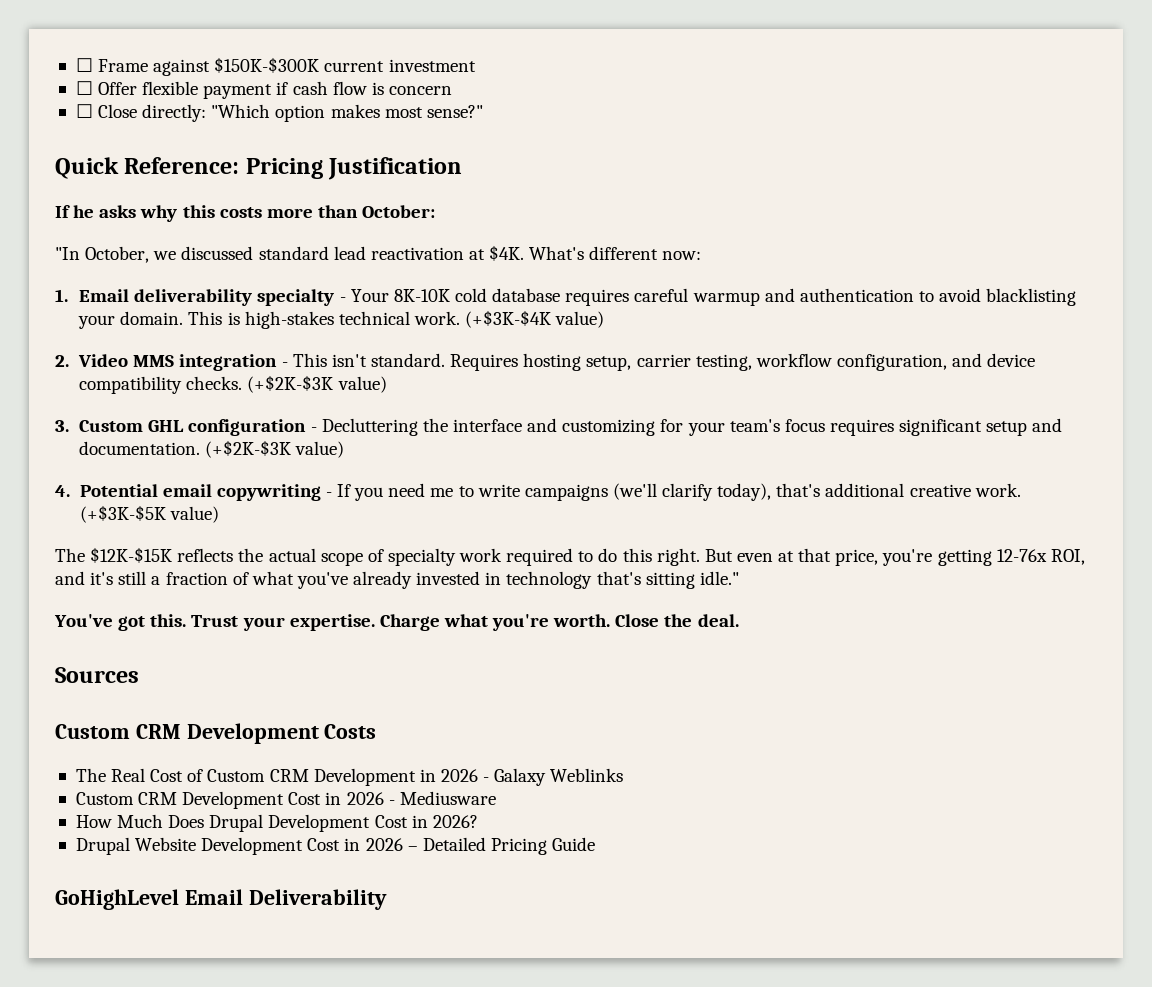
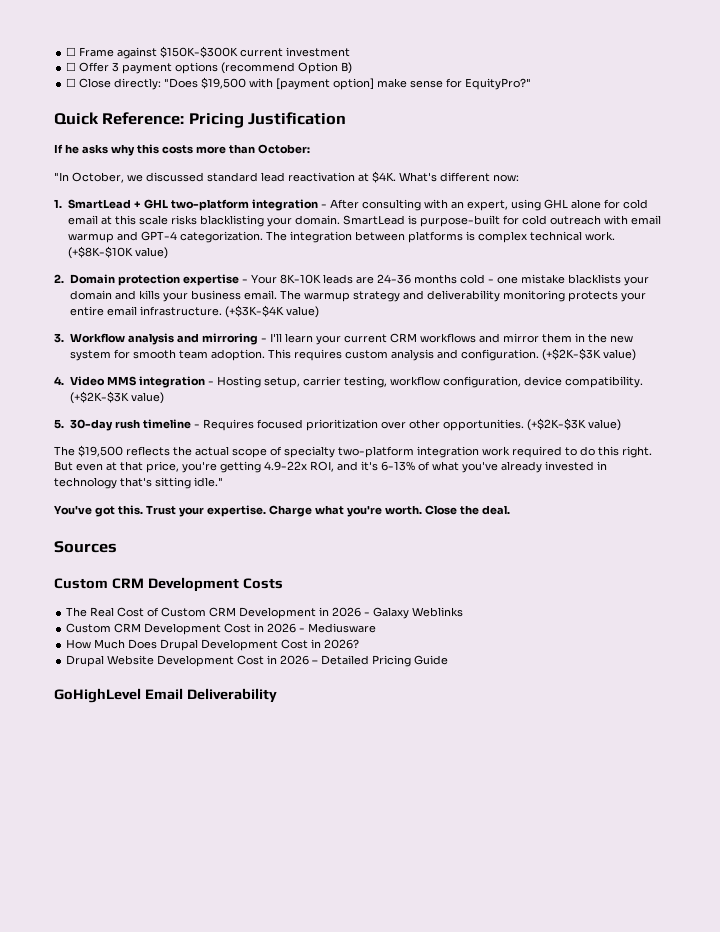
[142,81,452,99] [75,104,483,122] flexible payment if cash flow is concern // ☐ Close directly: "Which option makes most sense?" -> [112,62,353,74] [66,77,532,90] 3 payment options (recommend Option B) // ☐ Close directly: "Does $19,500 with [payment option] make sense for EquityPro?"
[79,288,1077,306] [78,310,605,329] [55,355,69,367] Email deliverability specialty - Your 8K-10K cold database requires careful warmup and authentication to avoid blacklisting your domain. This is high-stakes technical work. (+$3K-$4K value) // 2. -> [67,199,648,211] [67,215,661,227] [67,231,615,243] [67,246,168,259] [54,274,649,286] [69,290,646,302] [69,305,319,318] [54,333,633,345] [69,348,636,361] [54,376,64,385] SmartLead + GHL two-platform integration - After consulting with an expert, using GHL alone for cold email at this scale risks blacklisting your domain. SmartLead is purpose-built for cold outreach with email warmup and GPT-4 categorization. The integration between platforms is complex technical work. (+$8K-$10K value) // 2. Domain protection expertise - Your 8K-10K leads are 24-36 months cold - one mistake blacklists your domain and kills your business email. The warmup strategy and deliverability monitoring protects your entire email infrastructure. (+$3K-$4K value) // 3. Workflow analysis and mirroring - I'll learn your current CRM workflows and mirror them in the new system for smooth team adoption. This requires custom analysis and configuration. (+$2K-$3K value) // 4.
[292,353,582,371] This isn't standard. Requires hosting -> [216,376,261,388] Hosting
[952,353,1036,367] [79,375,387,394] [55,418,1063,436] [79,440,345,458] [55,483,1021,501] [79,505,166,523] and device compatibility checks. (+$2K-$3K value) // 3. Custom GHL configuration - Decluttering the interface and customizing for your team's focus requires significant setup and documentation. (+$2K-$3K value) // 4. Potential email copywriting - If you need me to write campaigns (we'll clarify today), that's additional creative work. (+$3K-$5K -> [523,376,643,388] [69,391,164,404] [54,418,586,431] device compatibility. (+$2K-$3K value) // 5. 30-day rush timeline - Requires focused prioritization over other opportunities. (+$2K-$3K
[90,547,173,563] $12K-$15K -> [78,445,123,457] $19,500
(456, 557) none -> [338,446,479,458] two-platform integration
[996,549,1047,562] 12-76x -> [264,461,307,471] 4.9-22x
[118,571,228,585] still a fraction -> [381,461,415,471] 6-13%

